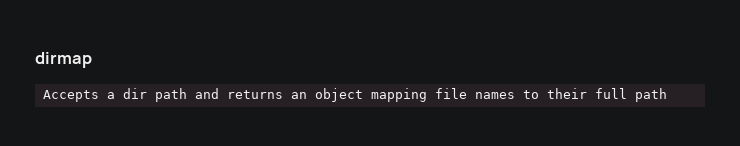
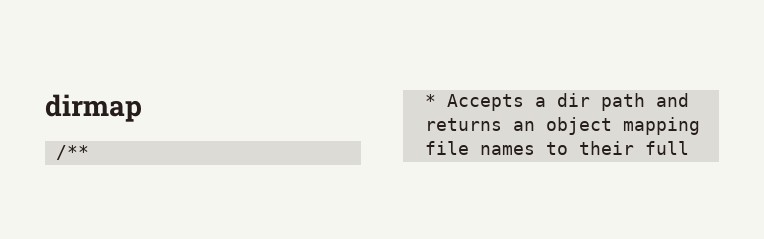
(92, 60) none -> [56,145,90,160] [425,94,437,107] /** // *
[634,88,667,102] path -> (690, 148) none

